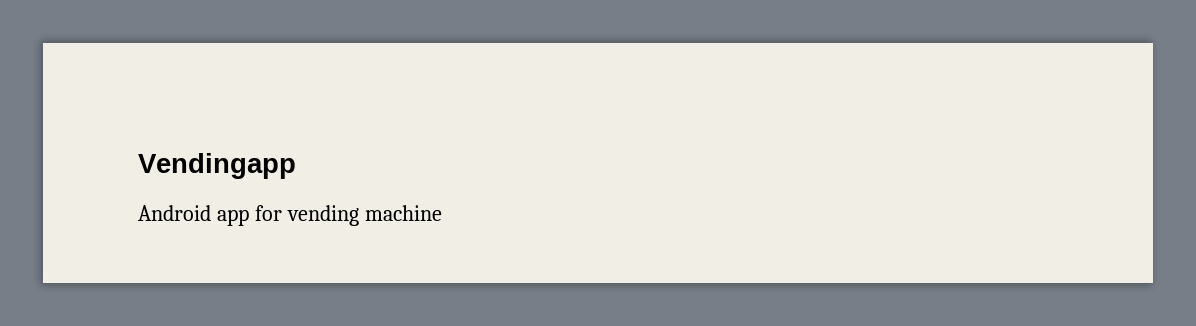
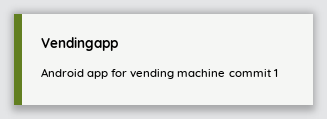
(442, 213) none -> [228,69,278,77] commit 1

